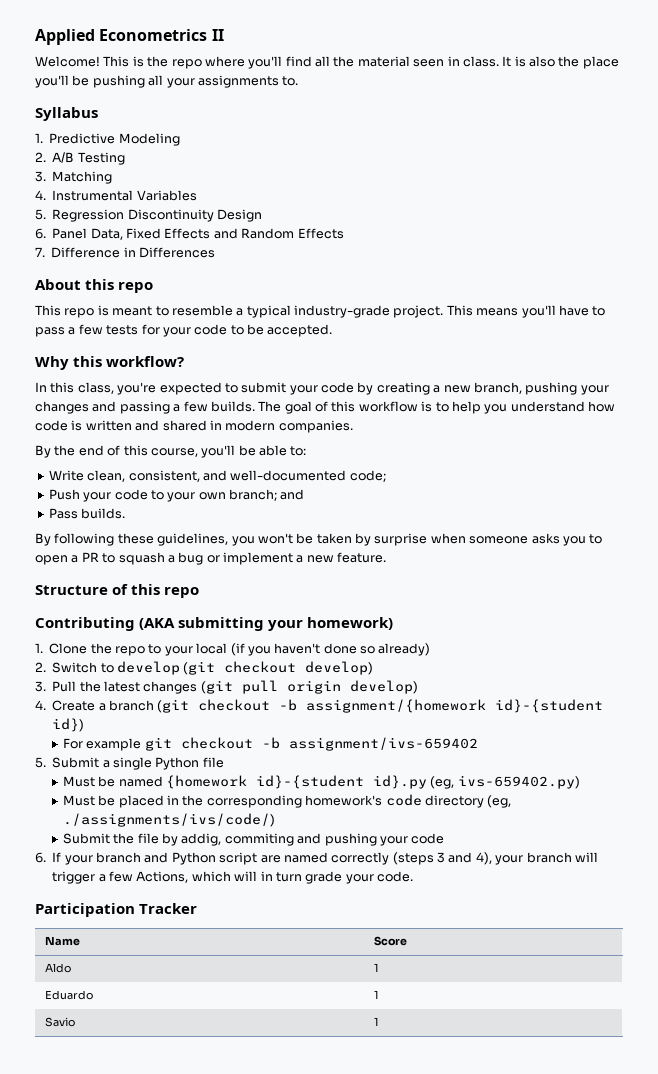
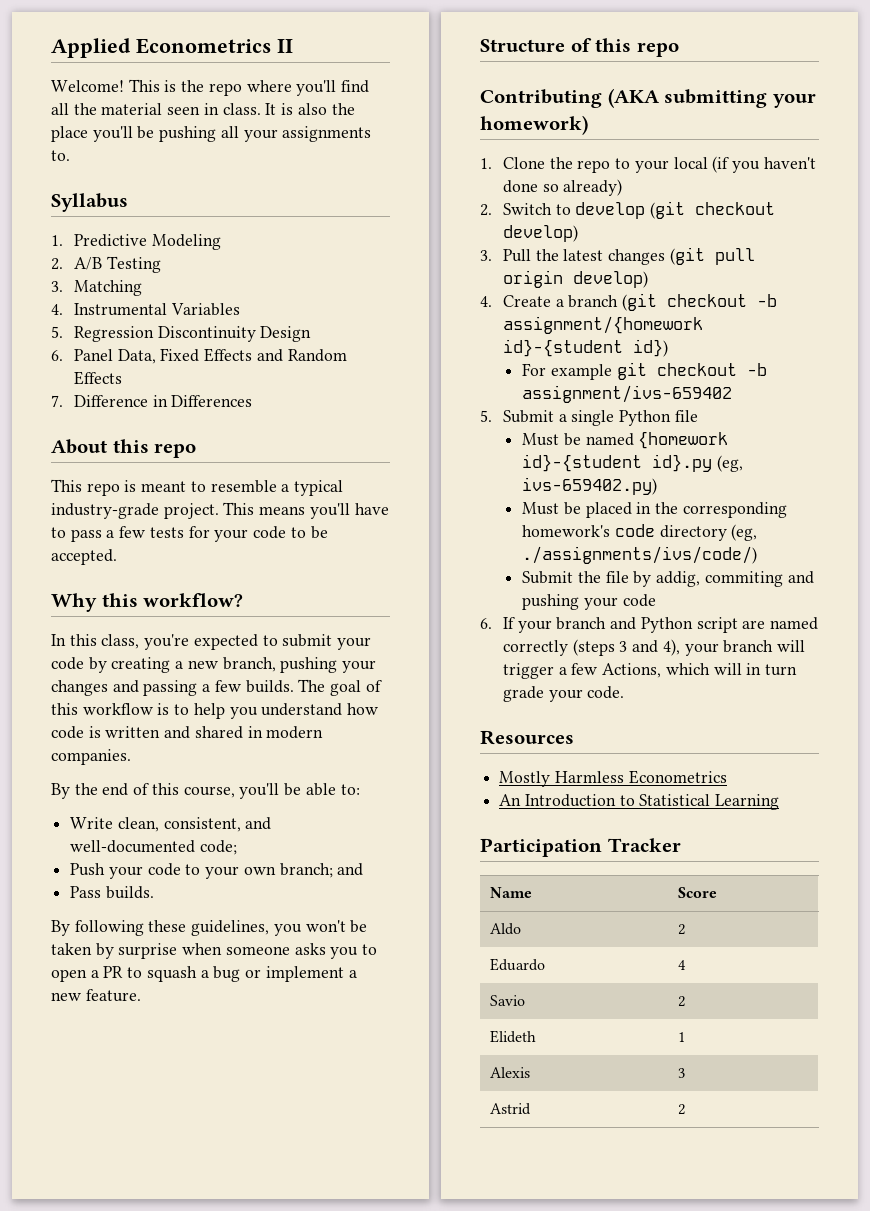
(413, 876) none -> [480,730,574,745] [499,770,727,787] [499,794,780,810] // Resources // Mostly Harmless Econometrics // An Introduction to Statistical Learning
[373,963,379,972] 1 -> [678,924,686,935] 2
[373,990,379,999] 1 -> [678,960,687,970] 4
[373,1017,379,1026] | 1 -> [678,996,686,1007] [490,1030,537,1043] [678,1032,686,1042] [490,1067,531,1078] [678,1068,686,1078] [490,1103,532,1115] [678,1104,686,1115] | 2 // Elideth | 1 // Alexis | 3 // Astrid | 2

